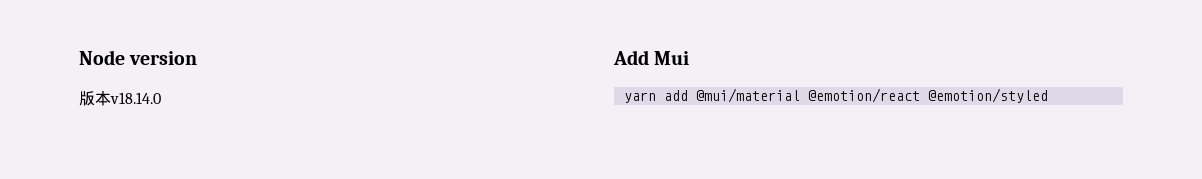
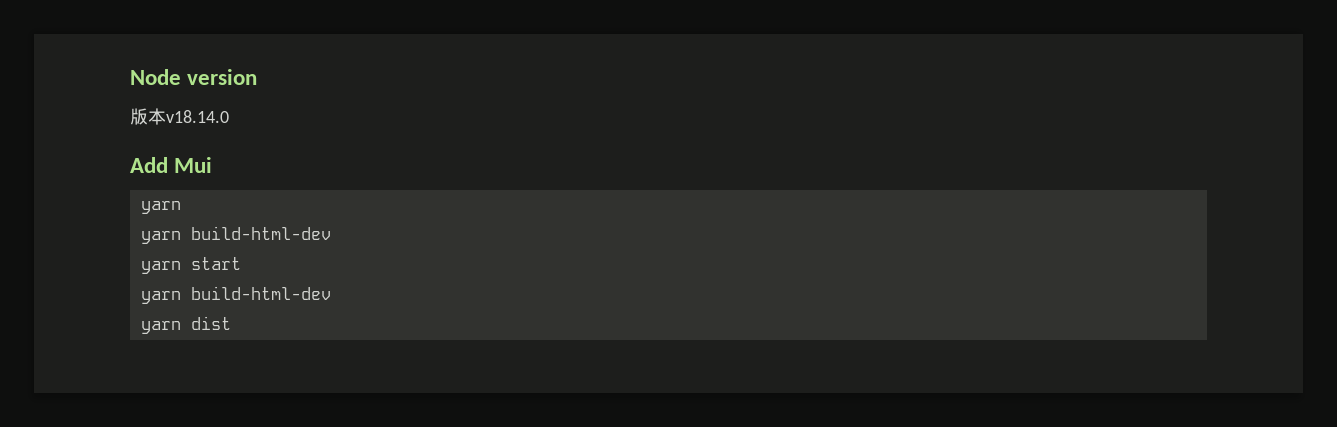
[663,88,1048,103] add @mui/material @emotion/react @emotion/styled -> [140,226,331,244] [140,257,241,274] [140,286,331,304] [140,316,231,334] // yarn build-html-dev // yarn start // yarn build-html-dev // yarn dist

